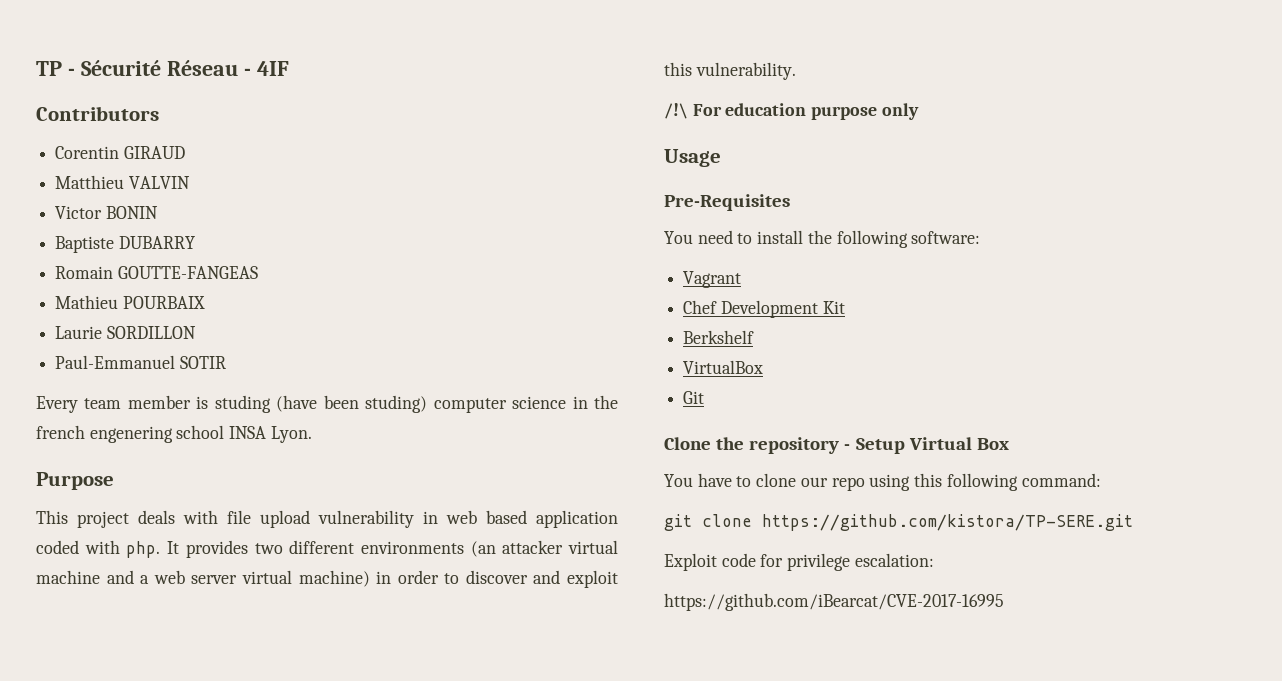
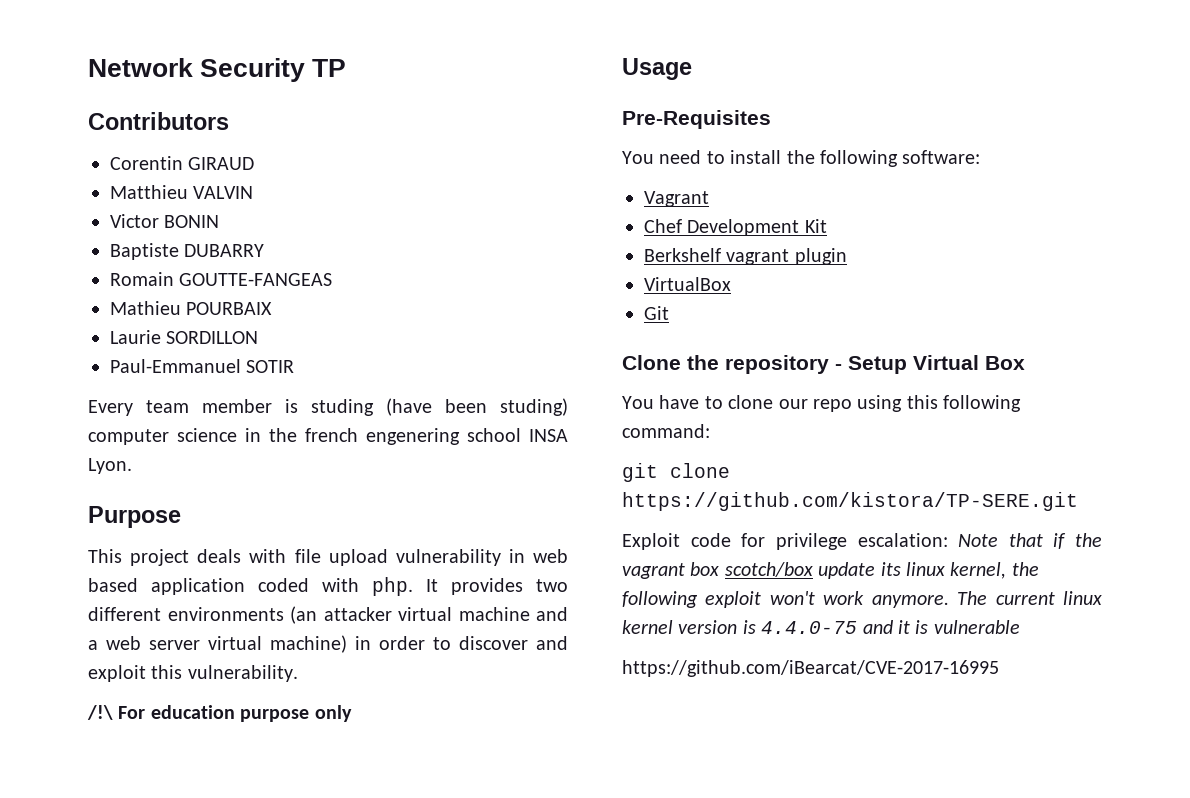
(36, 68) none -> [88,58,306,82] Network Security
[67,60,289,76] - Sécurité Réseau - 4IF -> (347, 68) none
(755, 337) none -> [726,248,847,265] vagrant plugin
(934, 560) none -> [958,533,1102,549] [622,562,1039,579] [622,591,1102,608] [622,620,1020,634] Note that if the vagrant box scotch/box update its linux kernel, the following exploit won't work anymore. The current linux kernel version is 4.4.0-75 and it is vulnerable

